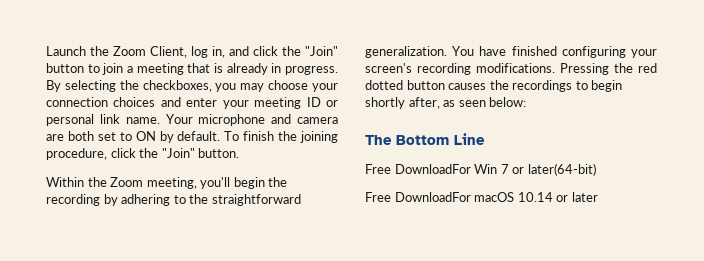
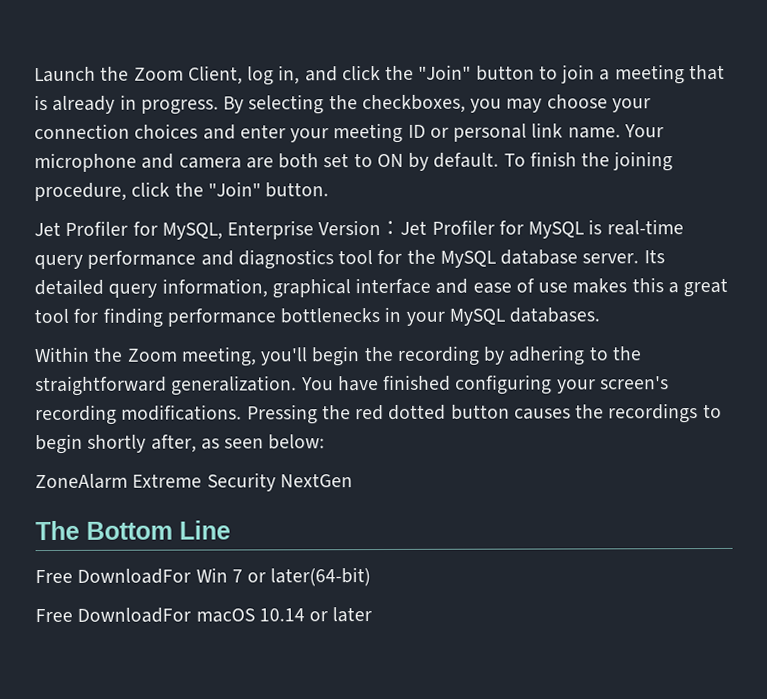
(240, 153) none -> [34,219,684,240] [34,249,665,270] [34,277,729,299] [34,306,601,328] // Jet Profiler for MySQL, Enterprise Version：Jet Profiler for MySQL is real-time query performance and diagnostics tool for the MySQL database server. Its detailed query information, graphical interface and ease of use makes this a great tool for finding performance bottlenecks in your MySQL databases.
(527, 102) none -> [35,472,353,492] // ZoneAlarm Extreme Security NextGen

